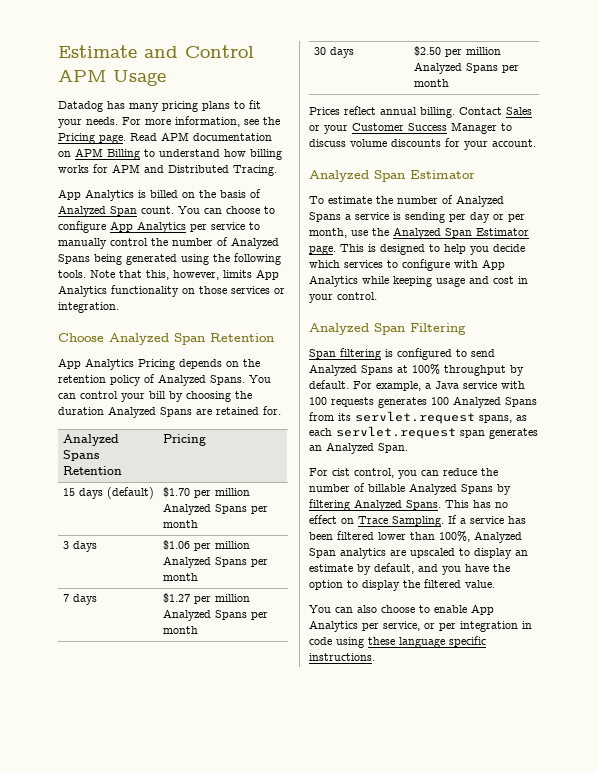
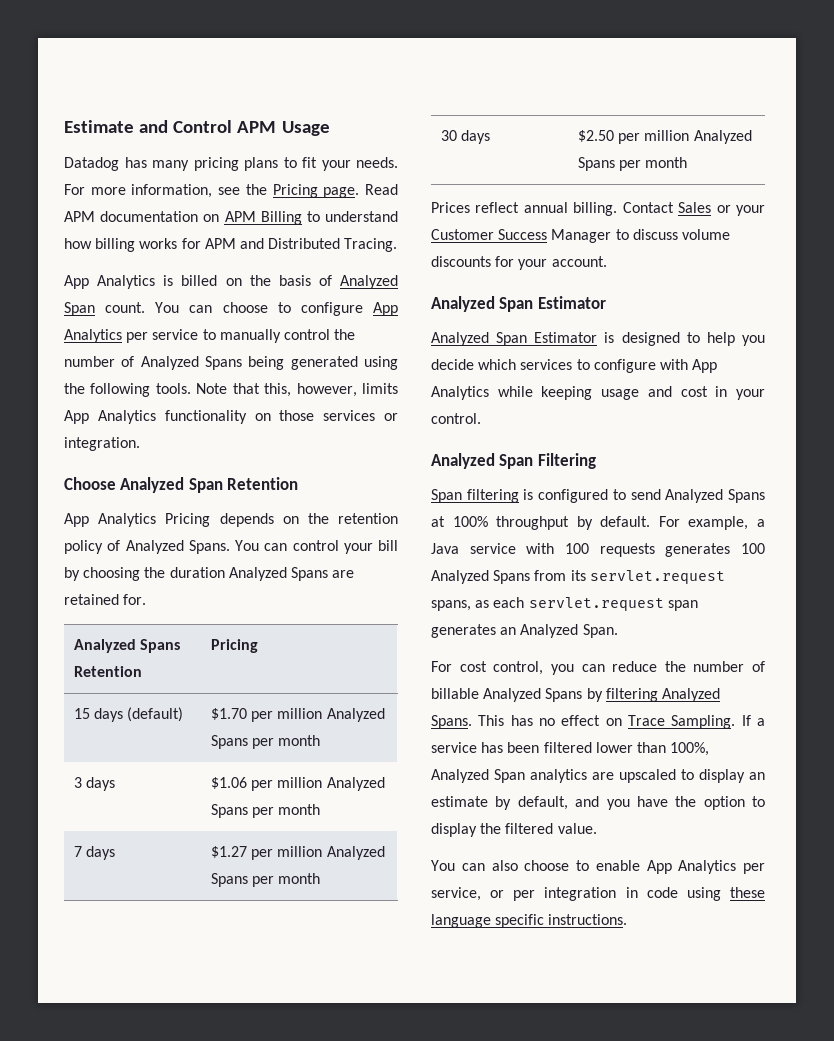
[309,195,504,207] [309,212,525,223] [309,227,529,239] [309,244,364,255] To estimate the number of Analyzed Spans a service is sending per day or per month, use the Analyzed Span Estimator page. This -> [431,332,598,346] Analyzed Span Estimator
[332,468,350,476] cist -> [459,661,487,672] cost

